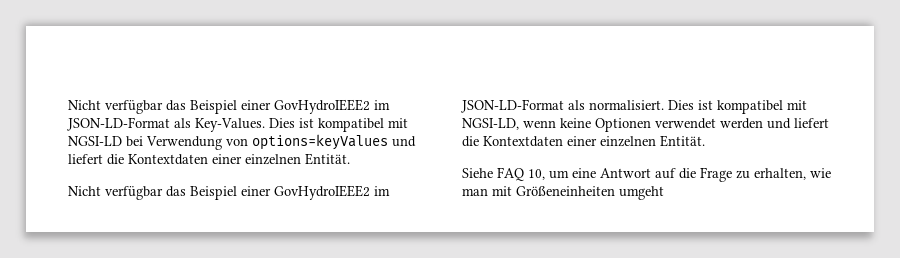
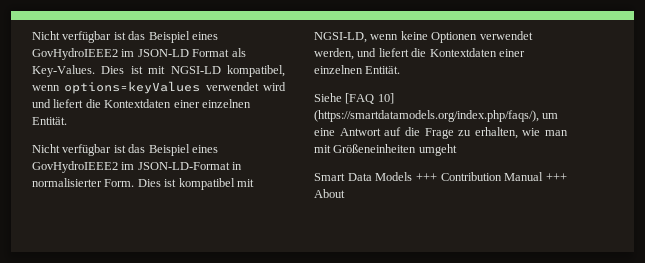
[68,99,390,114] [67,117,170,131] Nicht verfügbar das Beispiel einer GovHydroIEEE2 im JSON-LD-Format -> [32,31,218,43] [32,48,230,60] Nicht verfügbar ist das Beispiel eines GovHydroIEEE2 im JSON-LD Format
[318,118,384,132] kompatibel -> (143, 70) none
[126,134,388,150] bei Verwendung von options=keyValues -> [227,65,285,77] [32,81,286,94] kompatibel, wenn options=keyValues verwendet wird
[166,185,390,200] [461,99,664,113] das Beispiel einer GovHydroIEEE2 im JSON-LD-Format als normalisiert. -> [113,144,218,156] [32,161,243,173] [32,178,135,187] ist das Beispiel eines GovHydroIEEE2 im JSON-LD-Format in normalisierter Form.
[720,118,763,129] werden -> [314,48,354,60] werden,
[497,167,545,181] FAQ 10, -> [345,93,394,104] [314,110,539,122] [FAQ 10] (https://smartdatamodels.org/index.php/faqs/),
(664, 193) none -> [314,172,567,181] [314,189,345,198] // Smart Data Models +++ Contribution Manual +++ About

